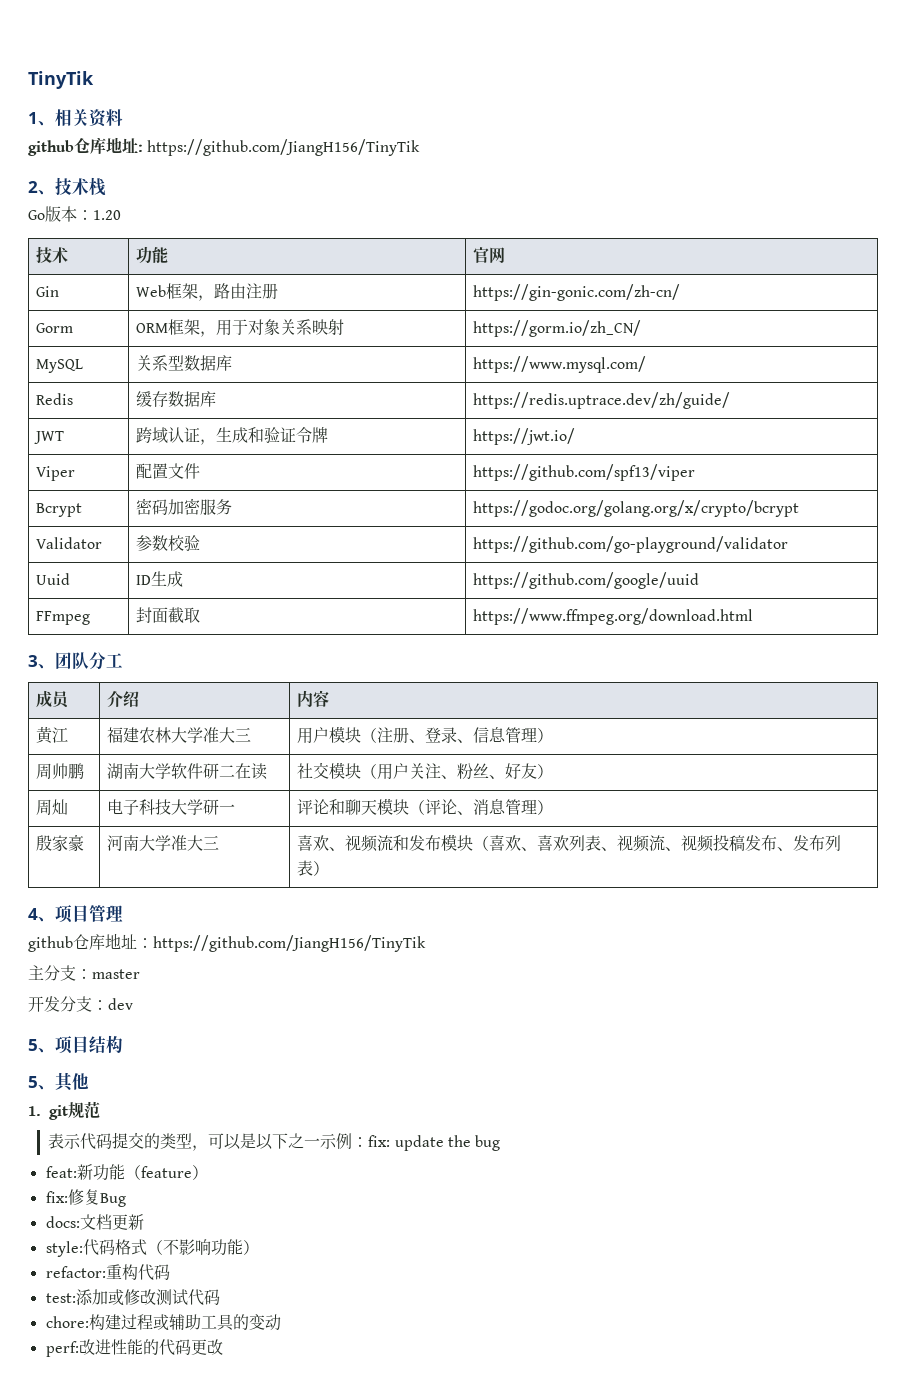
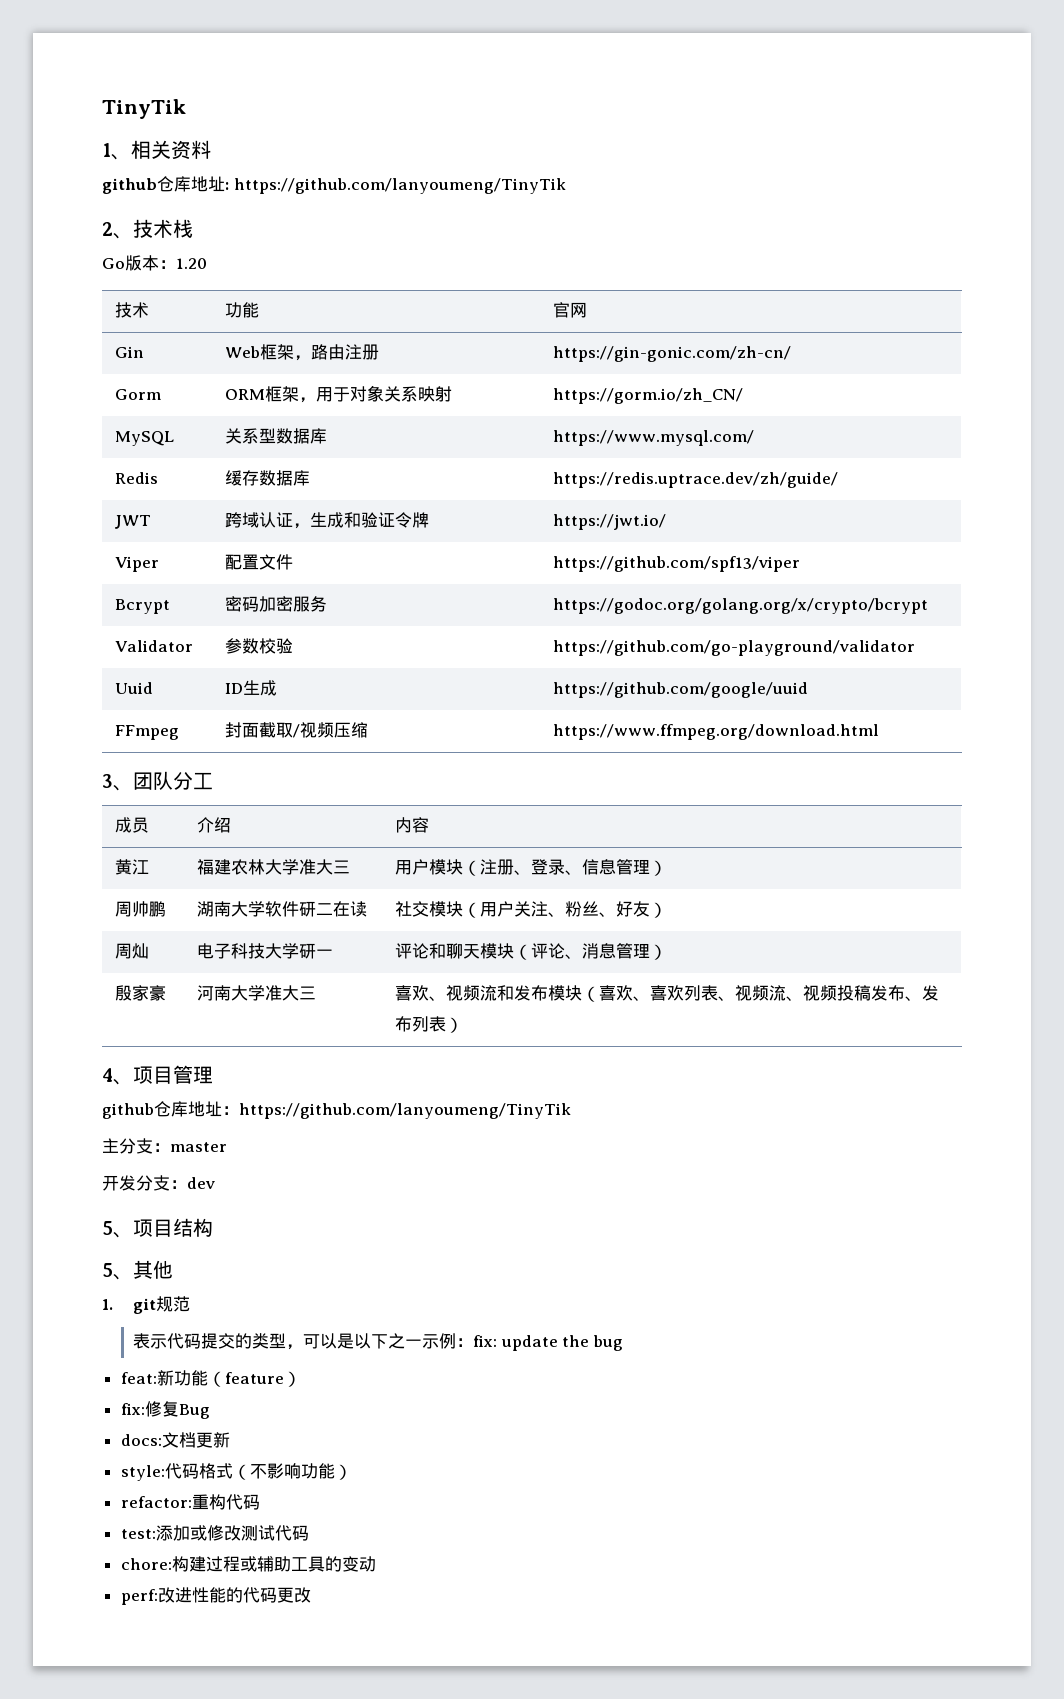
[147,139,421,156] https://github.com/JiangH156/TinyTik -> [233,178,566,194] https://github.com/lanyoumeng/TinyTik
(201, 615) none -> [293,722,369,738] /视频压缩
[153,935,426,952] https://github.com/JiangH156/TinyTik -> [239,1103,571,1119] https://github.com/lanyoumeng/TinyTik

